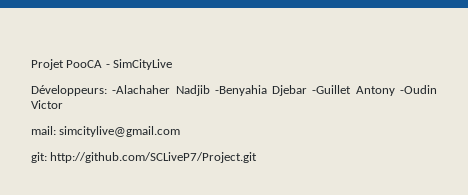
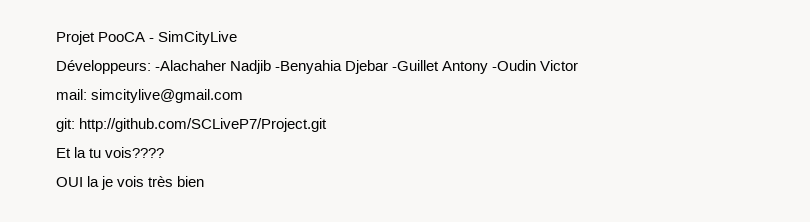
(258, 157) none -> [56,147,165,158] [56,176,205,190] // Et la tu vois???? // OUI la je vois très bien

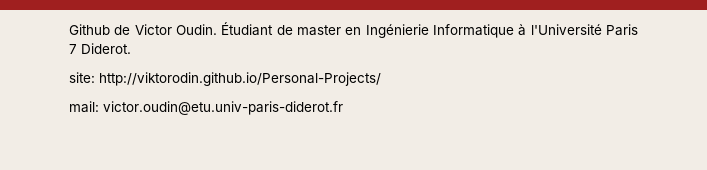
[56,31,238,45] [56,60,579,74] [56,89,244,103] [56,118,328,132] [56,147,165,158] [56,176,205,190] Projet PooCA - SimCityLive // Développeurs: -Alachaher Nadjib -Benyahia Djebar -Guillet Antony -Oudin Victor // mail: simcitylive@gmail.com // git: http://github.com/SCLiveP7/Project.git // Et la tu vois???? // OUI la je vois très bien -> [69,22,638,38] [69,43,131,54] [69,72,381,86] [69,101,343,115] Github de Victor Oudin. Étudiant de master en Ingénierie Informatique à l'Université Paris 7 Diderot. // site: http://viktorodin.github.io/Personal-Projects/ // mail: victor.oudin@etu.univ-paris-diderot.fr

